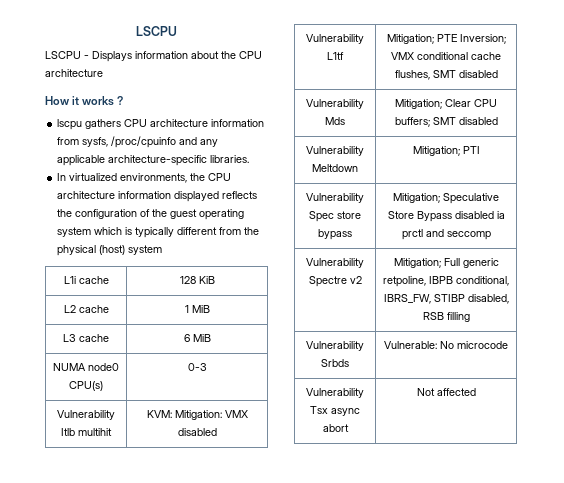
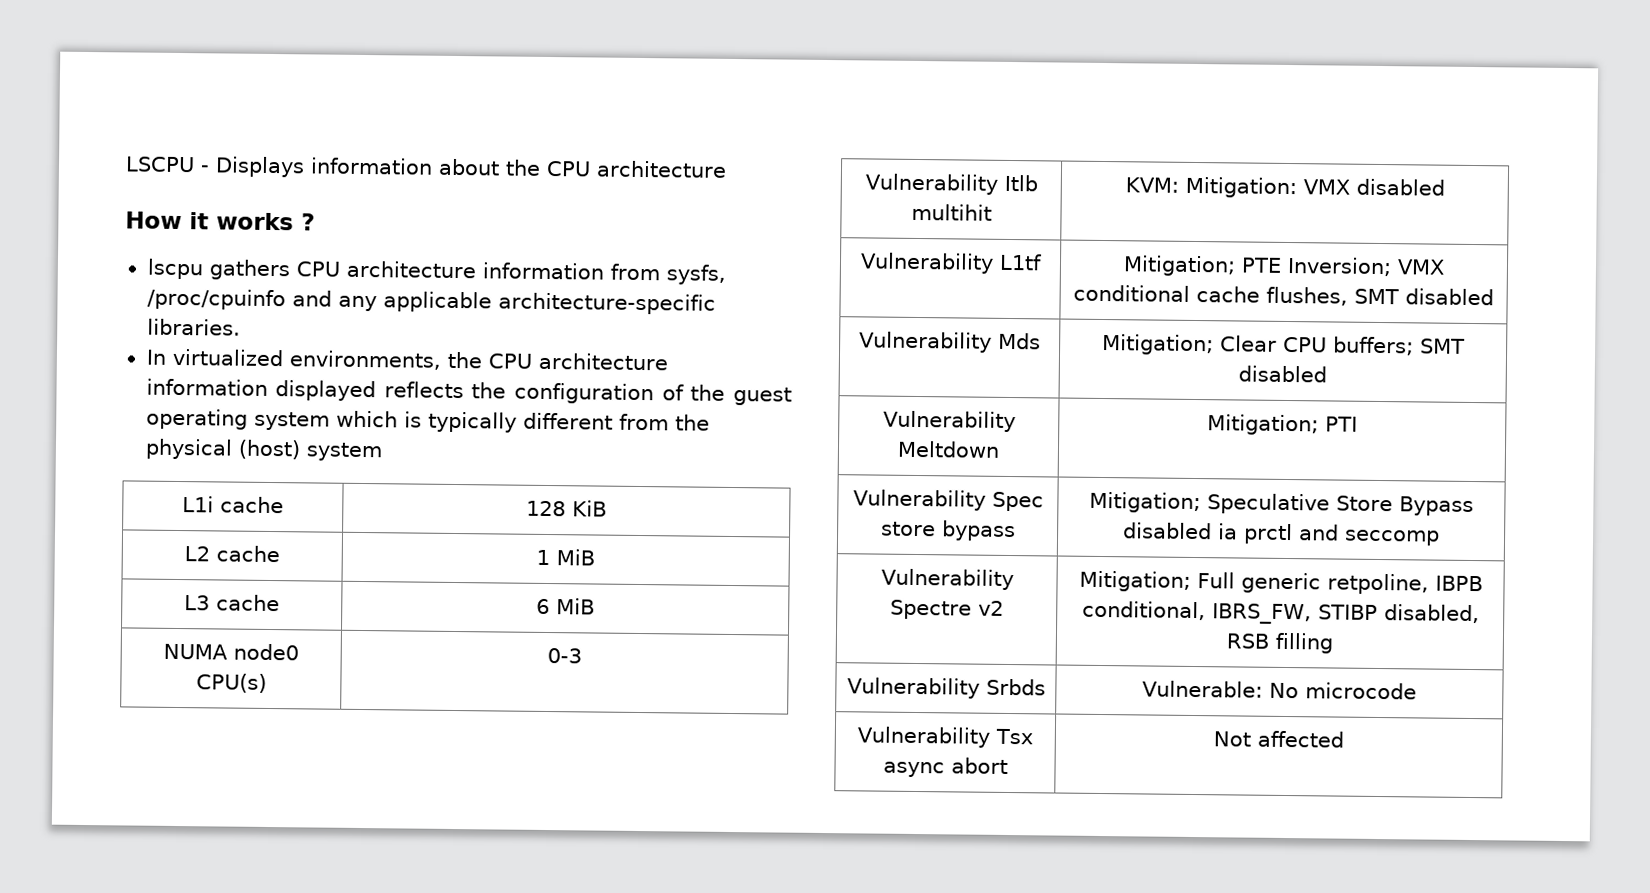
[136,26,177,36] [45,51,81,59] LSCPU // LSCPU -> [125,156,195,173] LSCPU

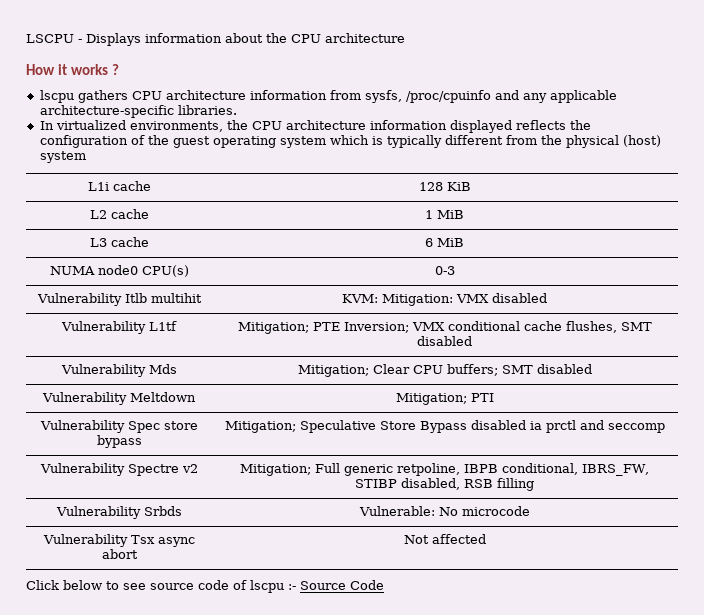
(1344, 739) none -> [26,580,384,593] // Click below to see source code of lscpu :- Source Code

